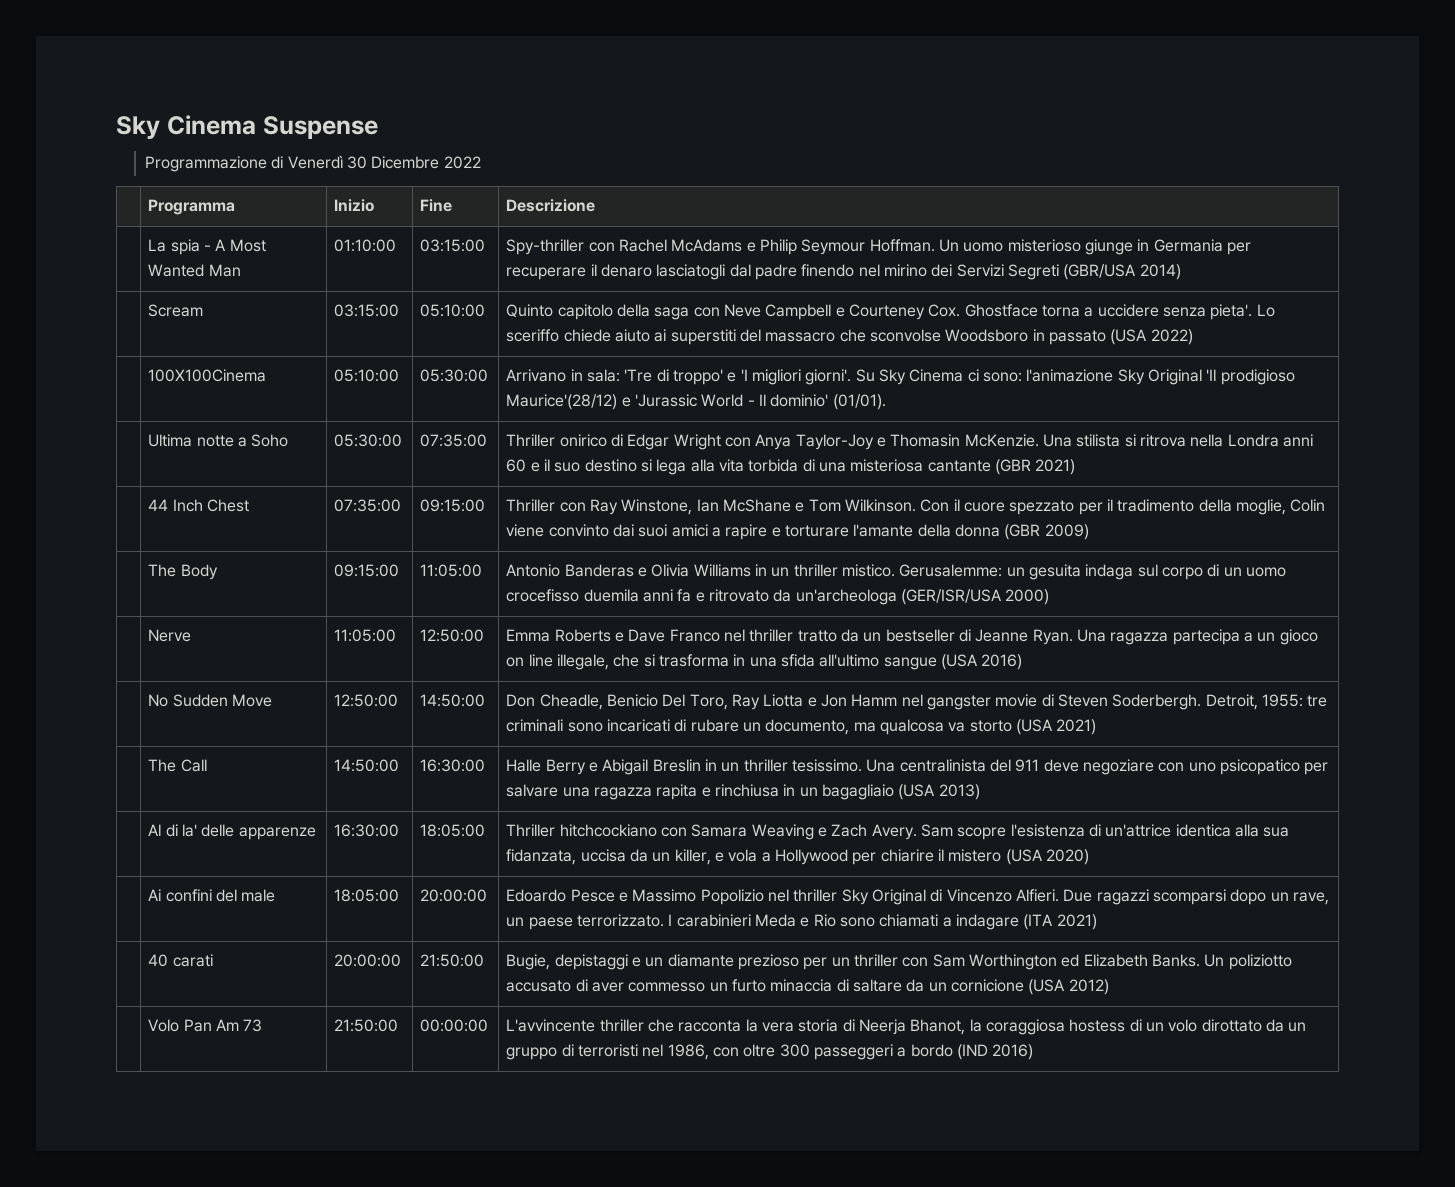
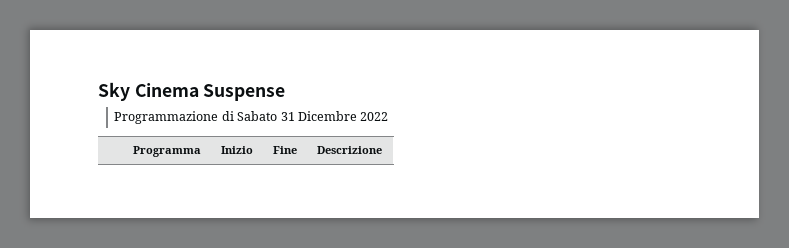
[287,155,368,169] Venerdì 30 -> [237,111,295,121] Sabato 31
[148,239,266,255] [148,264,241,277] [334,239,397,252] [420,239,486,252] [506,239,1251,255] [506,264,1181,280] [148,304,204,317] [334,304,400,317] [420,304,486,317] [506,304,1275,320] [506,329,1193,345] [148,369,267,382] [334,369,400,382] [420,369,489,382] [506,369,1295,385] [506,394,886,410] [148,434,289,447] [334,434,403,447] [420,434,488,447] [506,434,1313,450] [506,459,1076,475] [148,499,250,512] [334,499,402,512] [420,499,486,512] [506,499,1326,515] [506,524,1089,540] [148,564,218,580] [334,564,400,577] [420,564,483,577] [506,564,1286,580] [506,589,1050,605] [148,629,192,642] [334,629,397,642] [420,629,485,642] [506,629,1318,645] [506,654,1023,670] [148,694,273,707] [334,694,399,707] [420,694,486,707] [506,694,1328,710] [506,719,1097,735] [148,759,207,772] [334,759,400,772] [420,759,486,772] [506,759,1329,775] [506,784,980,800] [148,824,316,840] [334,824,400,837] [420,824,486,837] [506,824,1290,840] [506,849,1089,865] [148,889,276,902] [334,889,400,902] [420,889,488,902] [506,889,1329,905] [506,914,1097,930] [148,954,213,967] [334,954,402,967] [420,954,485,967] [506,954,1292,970] [506,979,1109,995] [148,1019,263,1032] [334,1019,399,1032] [420,1019,489,1032] [506,1019,1307,1035] [506,1044,1034,1060] // | La spia - A Most Wanted Man | 01:10:00 | 03:15:00 | Spy-thriller con Rachel McAdams e Philip Seymour Hoffman. Un uomo misterioso giunge in Germania per recuperare il denaro lasciatogli dal padre finendo nel mirino dei Servizi Segreti (GBR/USA 2014) // | Scream | 03:15:00 | 05:10:00 | Quinto capitolo della saga con Neve Campbell e Courteney Cox. Ghostface torna a uccidere senza pieta'. Lo sceriffo chiede aiuto ai superstiti del massacro che sconvolse Woodsboro in passato (USA 2022) // | 100X100Cinema | 05:10:00 | 05:30:00 | Arrivano in sala: 'Tre di troppo' e 'I migliori giorni'. Su Sky Cinema ci sono: l'animazione Sky Original 'Il prodigioso Maurice'(28/12) e 'Jurassic World - Il dominio' (01/01). // | Ultima notte a Soho | 05:30:00 | 07:35:00 | Thriller onirico di Edgar Wright con Anya Taylor-Joy e Thomasin McKenzie. Una stilista si ritrova nella Londra anni 60 e il suo destino si lega alla vita torbida di una misteriosa cantante (GBR 2021) // | 44 Inch Chest | 07:35:00 | 09:15:00 | Thriller con Ray Winstone, Ian McShane e Tom Wilkinson. Con il cuore spezzato per il tradimento della moglie, Colin viene convinto dai suoi amici a rapire e torturare l'amante della donna (GBR 2009) // | The Body | 09:15:00 | 11:05:00 | Antonio Banderas e Olivia Williams in un thriller mistico. Gerusalemme: un gesuita indaga sul corpo di un uomo crocefisso duemila anni fa e ritrovato da un'archeologa (GER/ISR/USA 2000) // | Nerve | 11:05:00 | 12:50:00 | Emma Roberts e Dave Franco nel thriller tratto da un bestseller di Jeanne Ryan. Una ragazza partecipa a un gioco on line illegale, che si trasforma in una sfida all'ultimo sangue (USA 2016) // | No Sudden Move | 12:50:00 | 14:50:00 | Don Cheadle, Benicio Del Toro, Ray Liotta e Jon Hamm nel gangster movie di Steven Soderbergh. Detroit, 1955: tre criminali sono incaricati di rubare un documento, ma qualcosa va storto (USA 2021) // | The Call | 14:50:00 | 16:30:00 | Halle Berry e Abigail Breslin in un thriller tesissimo. Una centralinista del 911 deve negoziare con uno psicopatico per salvare una ragazza rapita e rinchiusa in un bagagliaio (USA 2013) // | Al di la' delle apparenze | 16:30:00 | 18:05:00 | Thriller hitchcockiano con Samara Weaving e Zach Avery. Sam scopre l'esistenza di un'attrice identica alla sua fidanzata, uccisa da un killer, e vola a Hollywood per chiarire il mistero (USA 2020) // | Ai confini del male | 18:05:00 | 20:00:00 | Edoardo Pesce e Massimo Popolizio nel thriller Sky Original di Vincenzo Alfieri. Due ragazzi scomparsi dopo un rave, un paese terrorizzato. I carabinieri Meda e Rio sono chiamati a indagare (ITA 2021) // | 40 carati | 20:00:00 | 21:50:00 | Bugie, depistaggi e un diamante prezioso per un thriller con Sam Worthington ed Elizabeth Banks. Un poliziotto accusato di aver commesso un furto minaccia di saltare da un cornicione (USA 2012) // | Volo Pan Am 73 | 21:50:00 | 00:00:00 | L'avvincente thriller che racconta la vera storia di Neerja Bhanot, la coraggiosa hostess di un volo dirottato da un gruppo di terroristi nel 1986, con oltre 300 passeggeri a bordo (IND 2016) -> (382, 150) none

